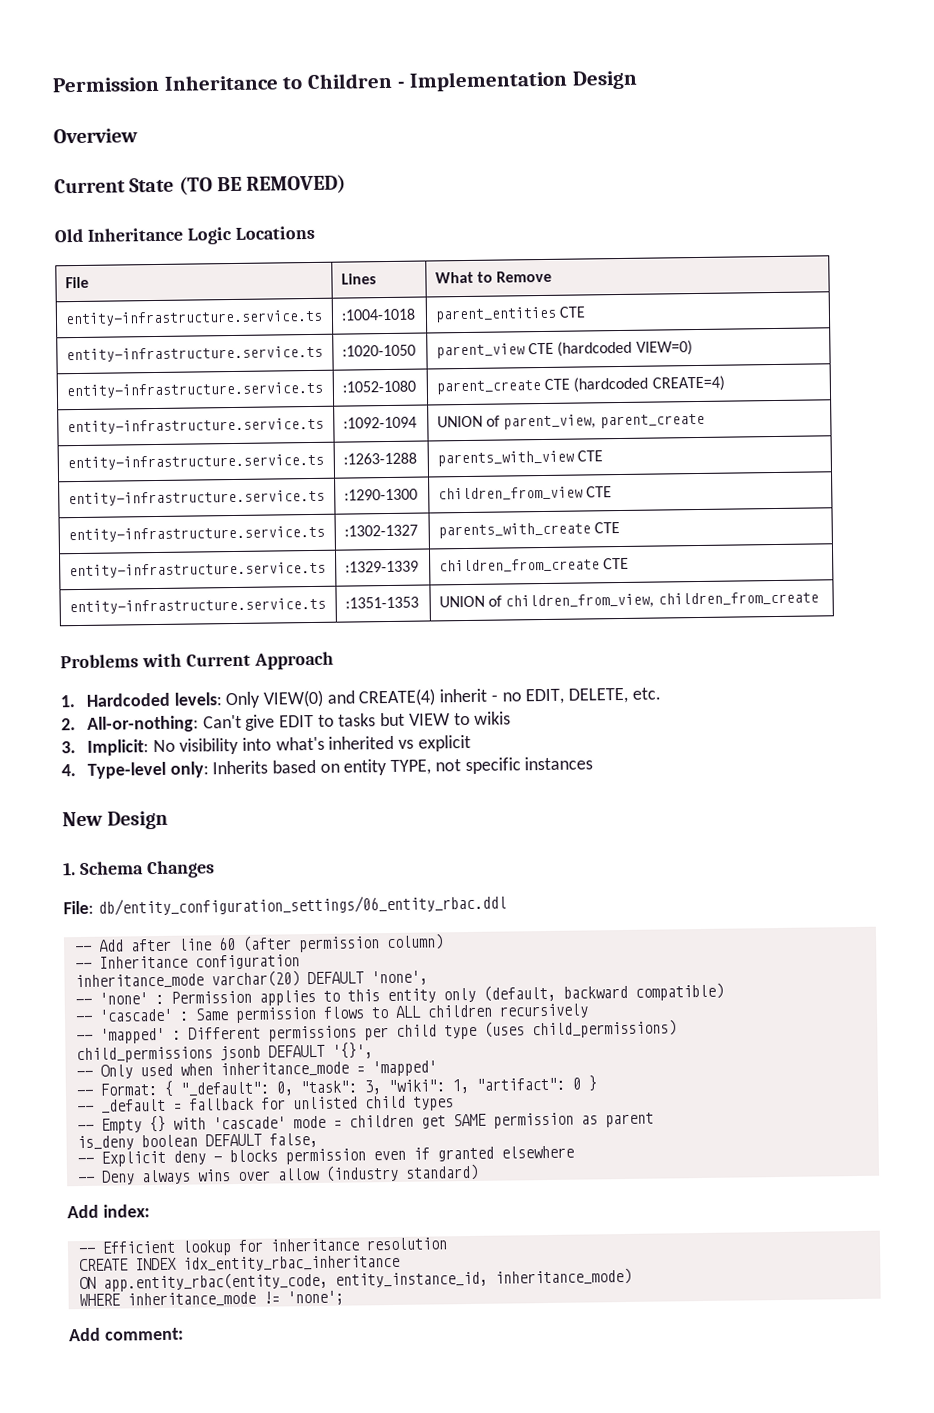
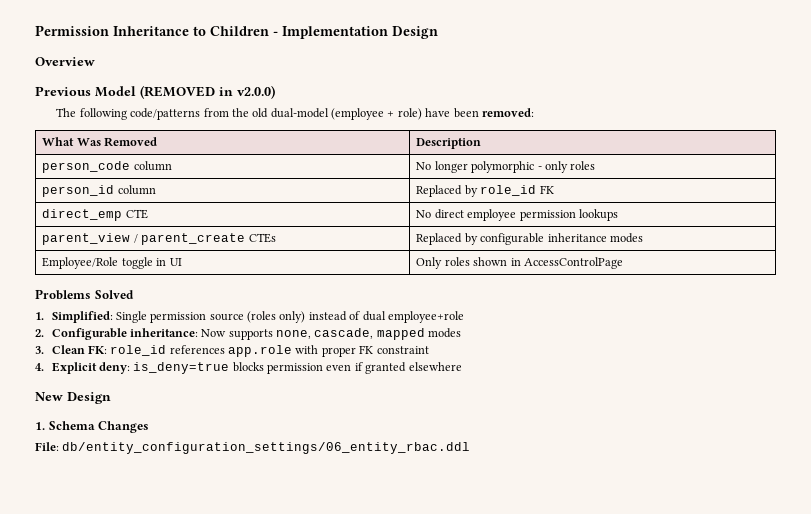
[54,174,347,196] [54,225,315,245] [64,276,89,289] [340,273,376,285] [434,270,553,284] [64,309,323,327] [340,308,415,321] [434,306,586,323] [65,345,323,363] [341,344,416,357] [435,340,693,359] [65,381,323,399] [341,380,416,393] [435,375,725,395] [66,417,324,435] [342,416,417,429] [436,413,705,430] [66,453,324,471] [342,452,417,465] [436,450,604,467] [67,489,325,507] [343,488,418,501] [437,486,613,501] [67,525,325,543] [343,524,418,537] [437,522,621,539] [68,561,326,579] [344,560,419,573] [438,557,630,573] [68,597,326,615] [344,596,419,609] [438,591,819,610] [60,651,334,670] [60,687,661,709] [61,711,512,733] [61,734,471,756] [61,756,594,779] Current State (TO BE REMOVED) // Old Inheritance Logic Locations // File | Lines | What to Remove // entity-infrastructure.service.ts | :1004-1018 | parent_entities CTE // entity-infrastructure.service.ts | :1020-1050 | parent_view CTE (hardcoded VIEW=0) // entity-infrastructure.service.ts | :1052-1080 | parent_create CTE (hardcoded CREATE=4) // entity-infrastructure.service.ts | :1092-1094 | UNION of parent_view, parent_create // entity-infrastructure.service.ts | :1263-1288 | parents_with_view CTE // entity-infrastructure.service.ts | :1290-1300 | children_from_view CTE // entity-infrastructure.service.ts | :1302-1327 | parents_with_create CTE // entity-infrastructure.service.ts | :1329-1339 | children_from_create CTE // entity-infrastructure.service.ts | :1351-1353 | UNION of children_from_view, children_from_create // Problems with Current Approach // 1. Hardcoded levels: Only VIEW(0) and CREATE(4) inherit - no EDIT, DELETE, etc. // 2. All-or-nothing: Can't give EDIT to tasks but VIEW to wikis // 3. Implicit: No visibility into what's inherited vs explicit // 4. Type-level only: Inherits based on entity TYPE, not specific instances -> [35,85,275,99] [56,108,534,120] [42,137,158,147] [416,138,482,149] [42,161,172,173] [416,161,596,173] [42,185,156,197] [416,185,554,197] [42,209,148,221] [416,209,618,221] [42,233,276,245] [416,233,643,245] [42,257,182,269] [416,257,623,269] [35,289,134,300] [35,311,464,323] [35,328,462,340] [35,345,429,357] [35,362,462,374] Previous Model (REMOVED in v2.0.0) // The following code/patterns from the old dual-model (employee + role) have been removed: // What Was Removed | Description // person_code column | No longer polymorphic - only roles // person_id column | Replaced by role_id FK // direct_emp CTE | No direct employee permission lookups // parent_view / parent_create CTEs | Replaced by configurable inheritance modes // Employee/Role toggle in UI | Only roles shown in AccessControlPage // Problems Solved // 1. Simplified: Single permission source (roles only) instead of dual employee+role // 2. Configurable inheritance: Now supports none, cascade, mapped modes // 3. Clean FK: role_id references app.role with proper FK constraint // 4. Explicit deny: is_deny=true blocks permission even if granted elsewhere
[74,933,444,953] [74,954,300,970] [74,970,428,990] [74,982,724,1006] [74,1003,589,1024] [75,1019,677,1044] [75,1042,373,1064] [75,1060,437,1079] [75,1075,597,1097] [76,1095,454,1114] [76,1112,654,1134] [76,1132,318,1151] [76,1145,574,1167] [77,1163,479,1185] [67,1204,150,1219] [77,1237,448,1256] [78,1254,400,1272] [78,1267,632,1292] [78,1290,344,1308] [68,1327,184,1342] // -- Add after line 60 (after permission column) // -- Inheritance configuration // inheritance_mode varchar(20) DEFAULT 'none', // -- 'none' : Permission applies to this entity only (default, backward compatible) // -- 'cascade' : Same permission flows to ALL children recursively // -- 'mapped' : Different permissions per child type (uses child_permissions) // child_permissions jsonb DEFAULT '{}', // -- Only used when inheritance_mode = 'mapped' // -- Format: { "_default": 0, "task": 3, "wiki": 1, "artifact": 0 } // -- _default = fallback for unlisted child types // -- Empty {} with 'cascade' mode = children get SAME permission as parent // is_deny boolean DEFAULT false, // -- Explicit deny - blocks permission even if granted elsewhere // -- Deny always wins over allow (industry standard) // Add index: // -- Efficient lookup for inheritance resolution // CREATE INDEX idx_entity_rbac_inheritance // ON app.entity_rbac(entity_code, entity_instance_id, inheritance_mode) // WHERE inheritance_mode != 'none'; // Add comment: -> (471, 448) none

